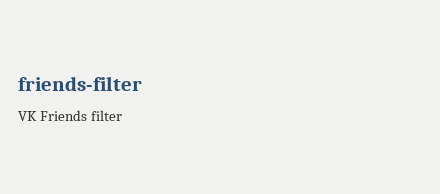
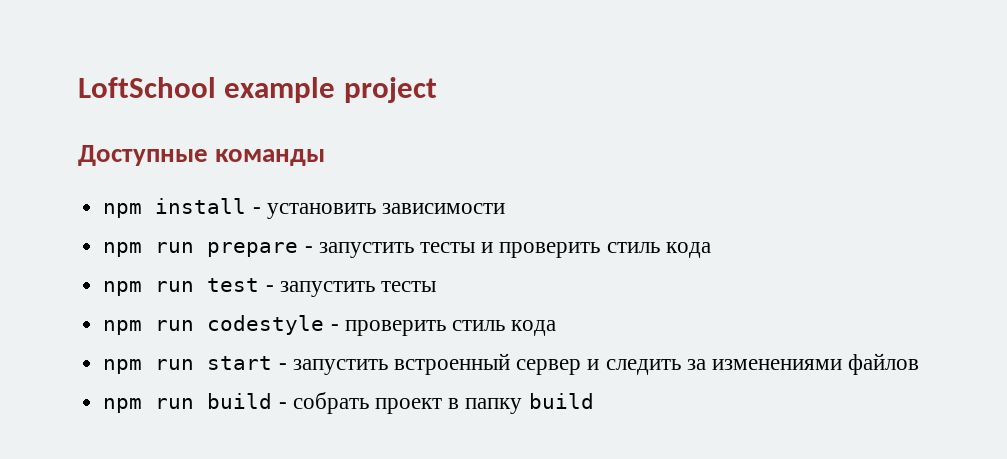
[18,76,142,91] [18,110,122,121] friends-filter // VK Friends filter -> [78,77,437,103] [78,145,326,166] [103,198,505,219] [103,242,711,258] [103,278,436,297] [103,315,557,336] [103,353,920,375] [103,392,594,414] LoftSchool example project // Доступные команды // npm install - установить зависимости // npm run prepare - запустить тесты и проверить стиль кода // npm run test - запустить тесты // npm run codestyle - проверить стиль кода // npm run start - запустить встроенный сервер и следить за изменениями файлов // npm run build - собрать проект в папку build

